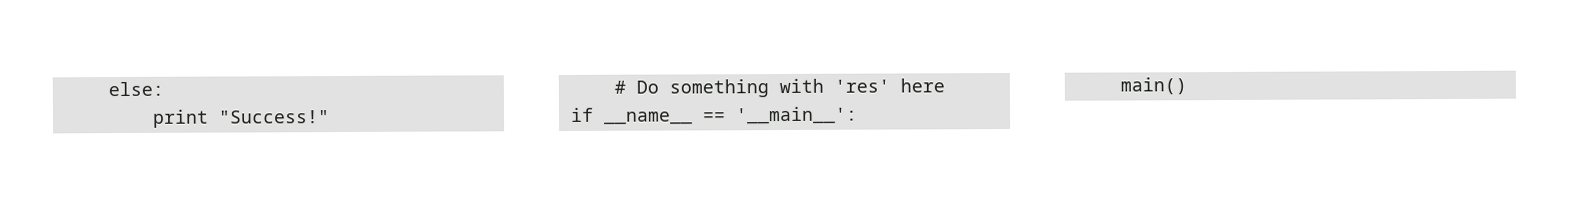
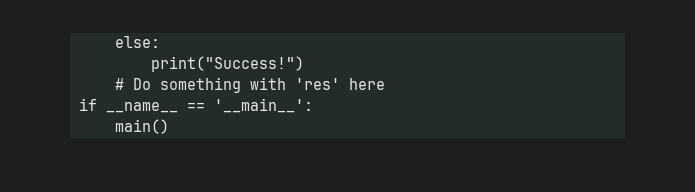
[151,109,330,128] print "Success!" -> [151,56,305,72] print("Success!")

